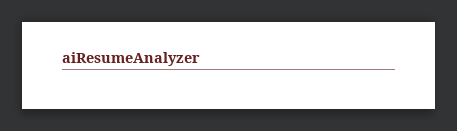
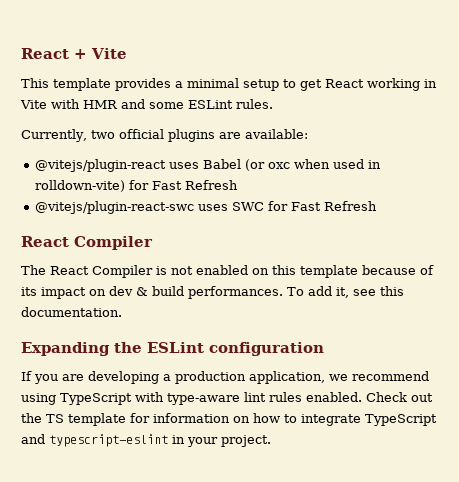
[62,52,200,66] aiResumeAnalyzer -> [21,48,127,59] [21,78,437,91] [20,99,273,109] [21,129,308,142] [35,159,382,172] [35,180,239,192] [35,201,378,214] [21,236,153,250] [21,265,434,278] [21,286,404,299] [21,307,122,317] [21,342,324,356] [21,371,429,384] [21,392,433,405] [21,413,437,426] [21,434,271,447] React + Vite // This template provides a minimal setup to get React working in Vite with HMR and some ESLint rules. // Currently, two official plugins are available: // @vitejs/plugin-react uses Babel (or oxc when used in rolldown-vite) for Fast Refresh // @vitejs/plugin-react-swc uses SWC for Fast Refresh // React Compiler // The React Compiler is not enabled on this template because of its impact on dev & build performances. To add it, see this documentation. // Expanding the ESLint configuration // If you are developing a production application, we recommend using TypeScript with type-aware lint rules enabled. Check out the TS template for information on how to integrate TypeScript and typescript-eslint in your project.

